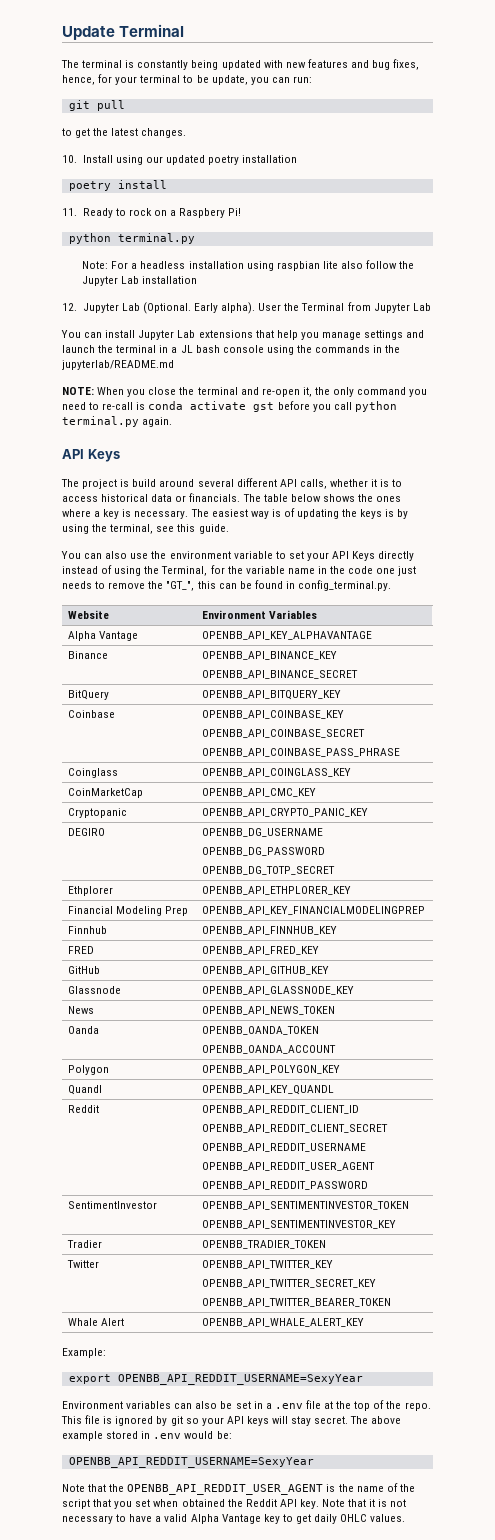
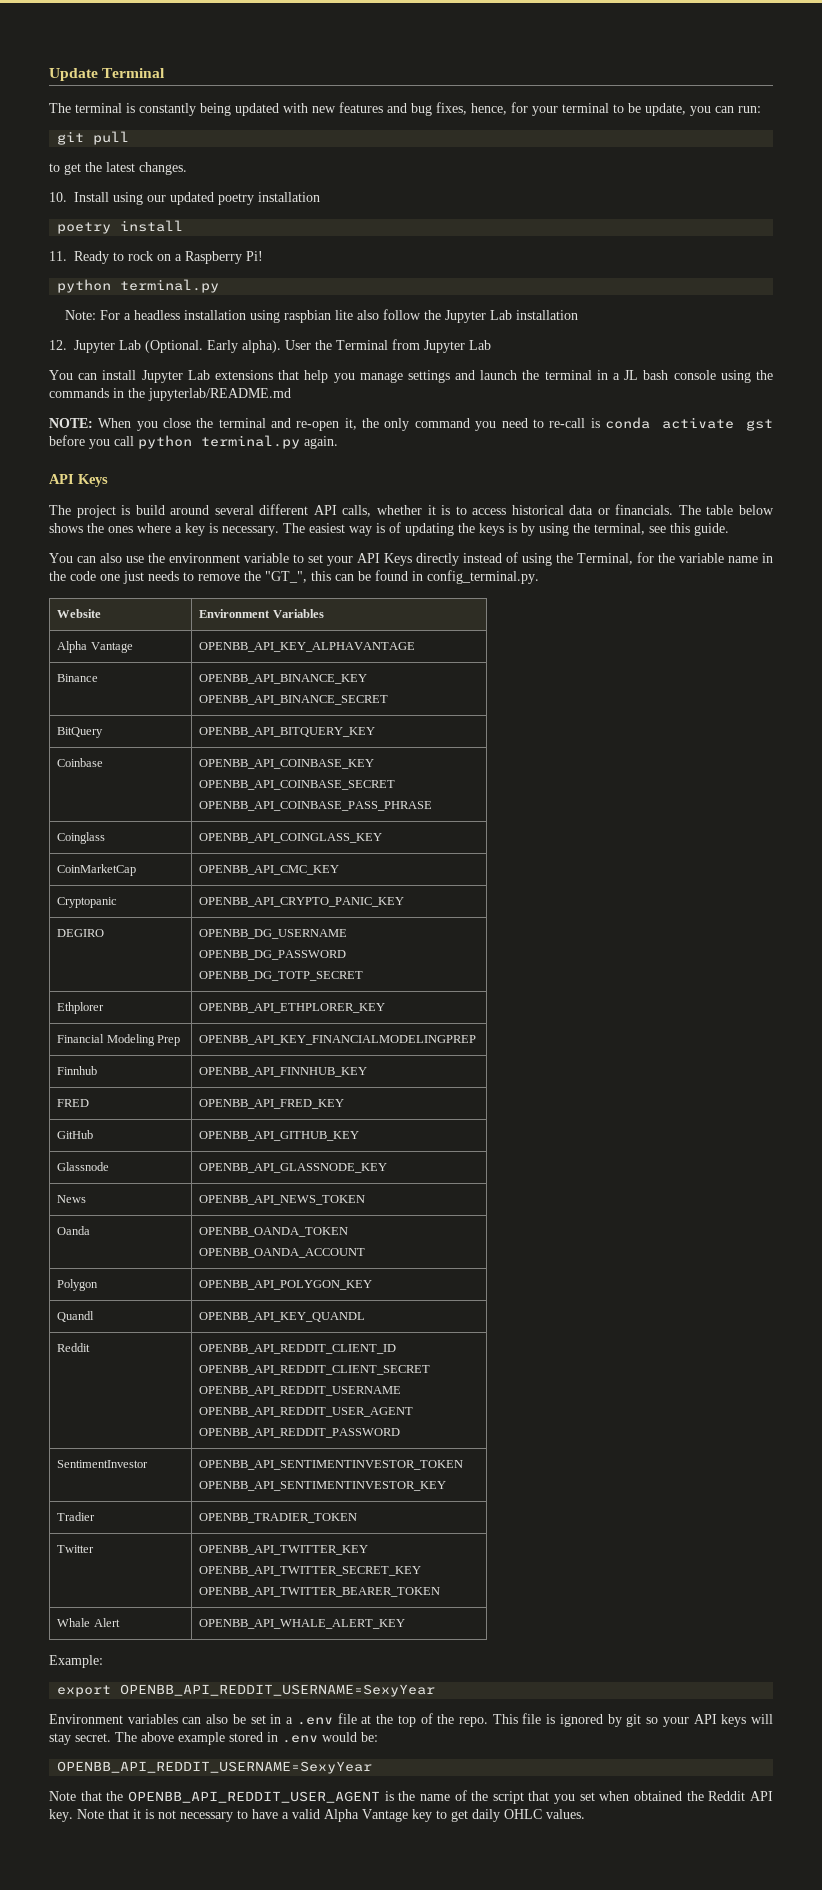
[179,208,226,218] Raspbery -> [185,251,242,264] Raspberry

